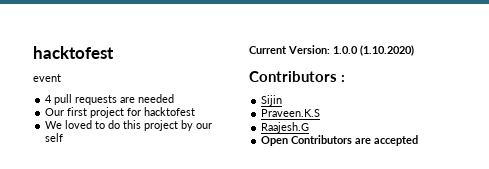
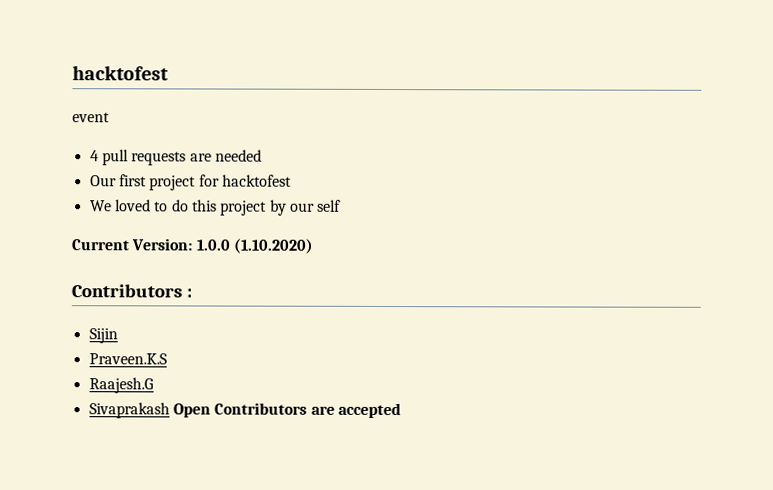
(310, 127) none -> [88,402,170,419] Sivaprakash

